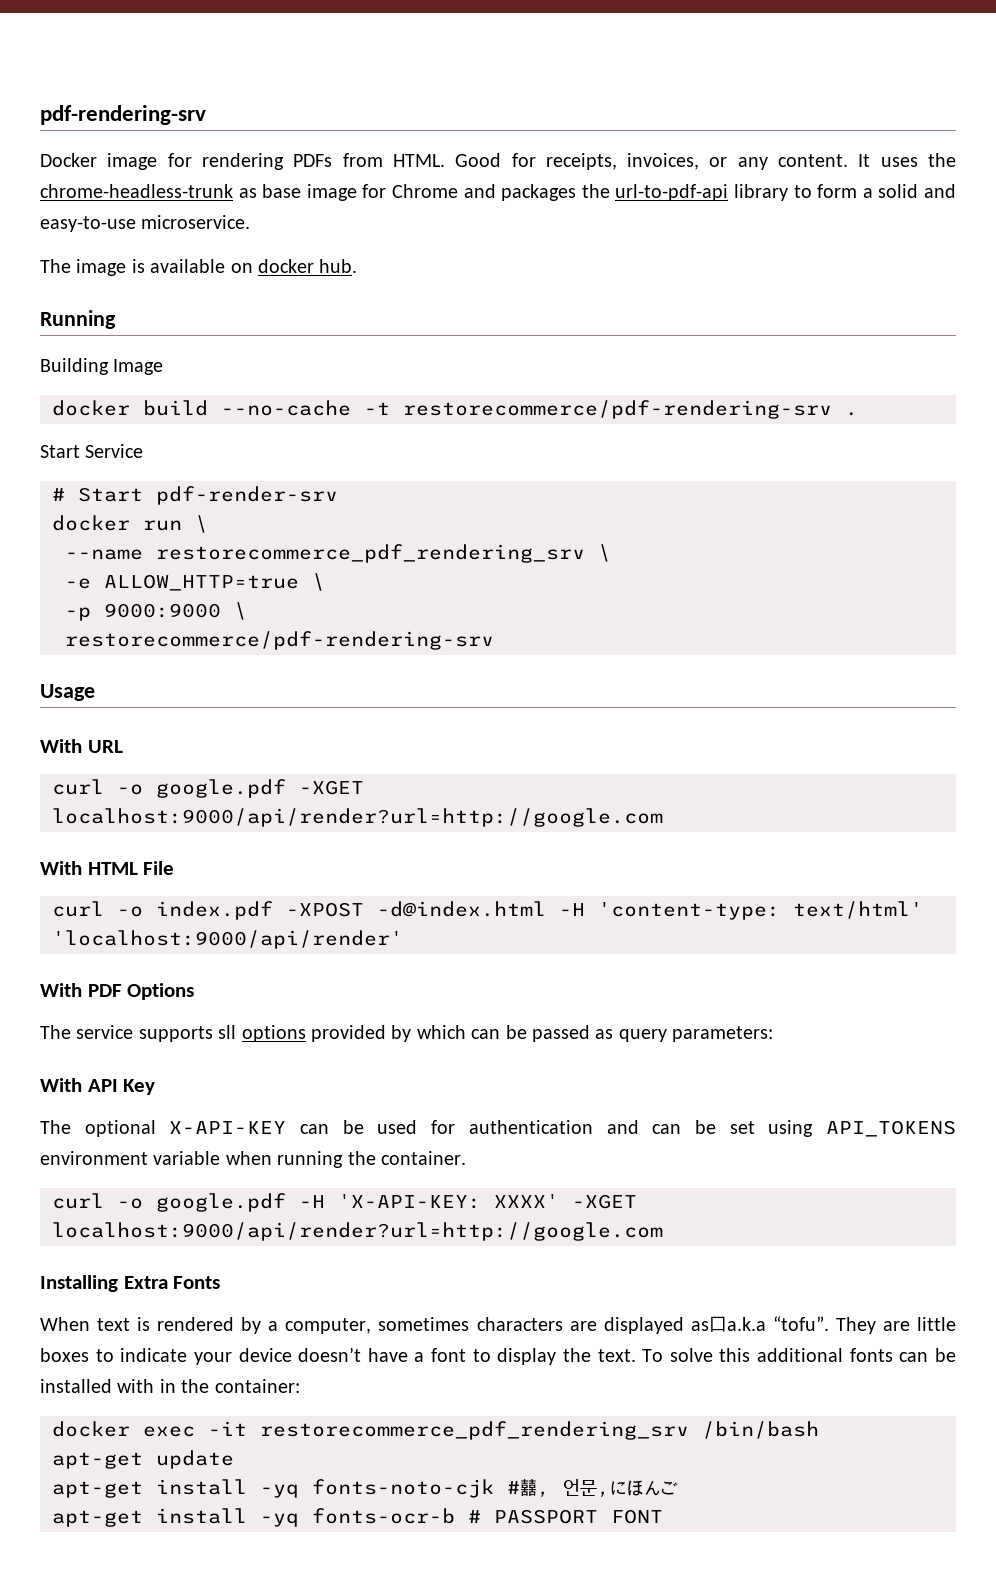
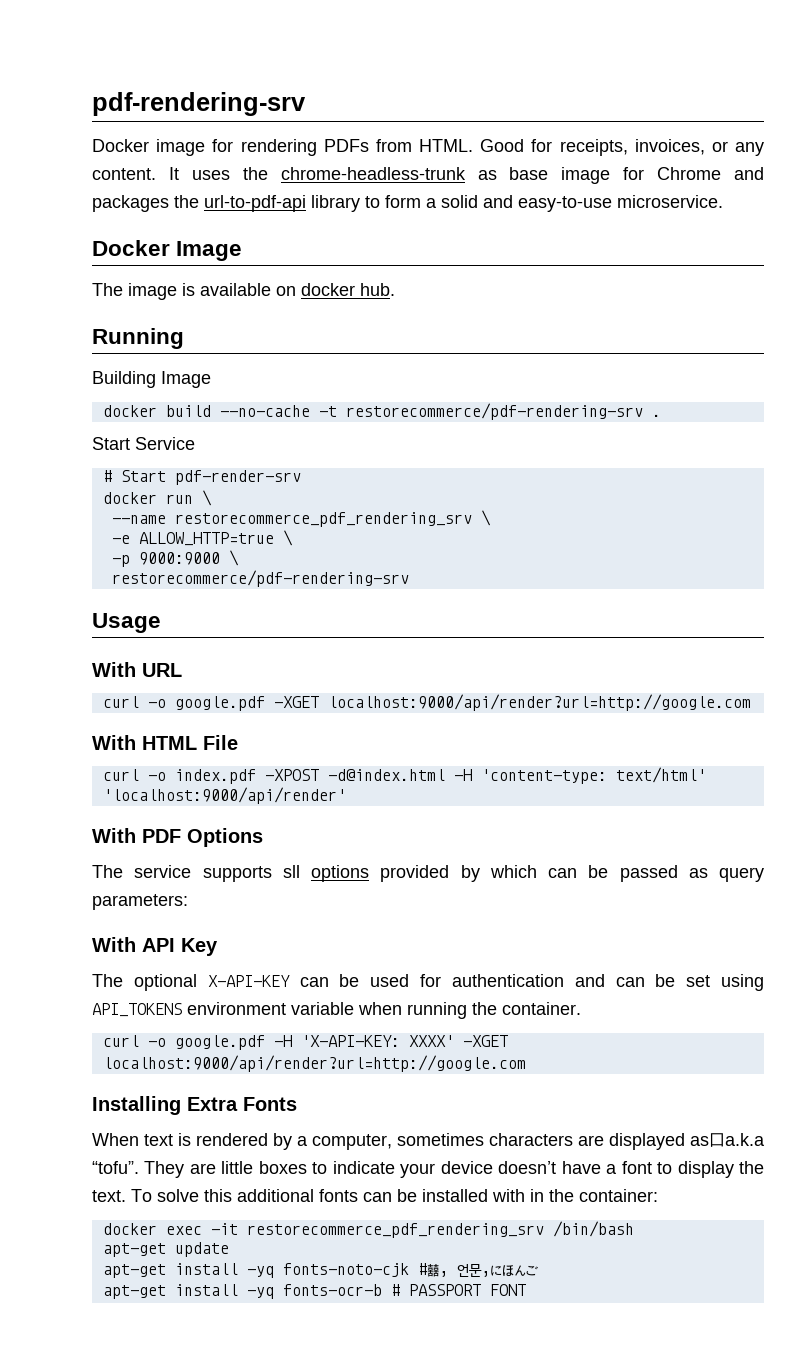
(251, 222) none -> [92,240,243,261] // Docker Image

